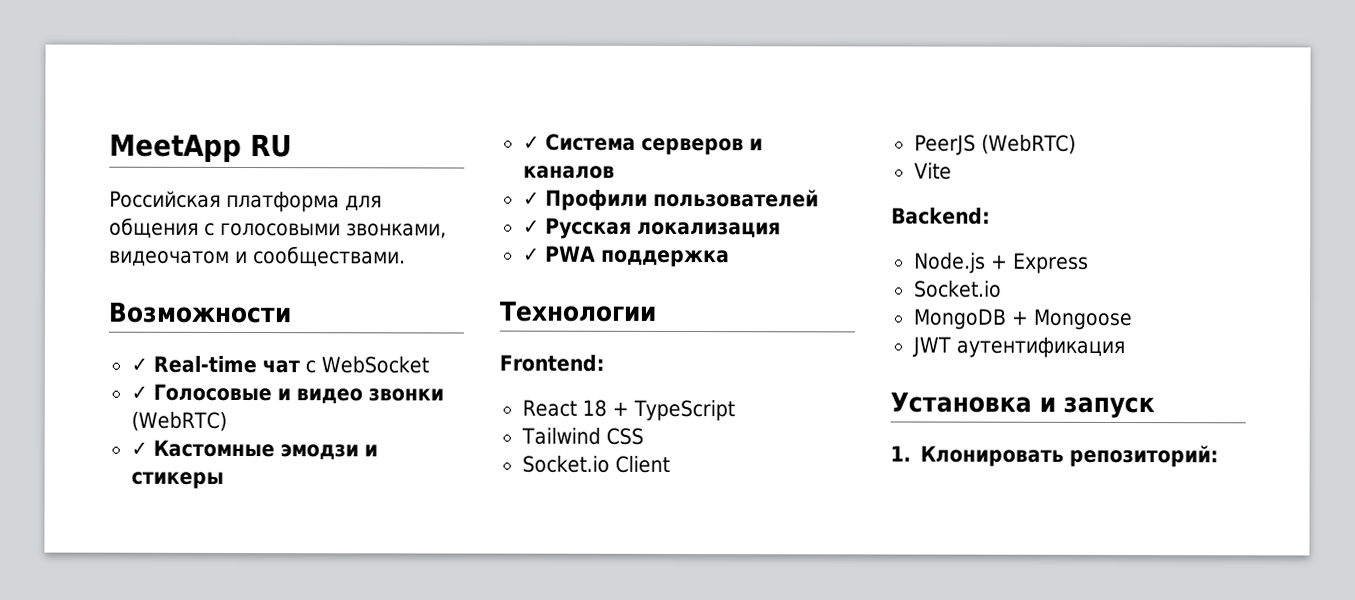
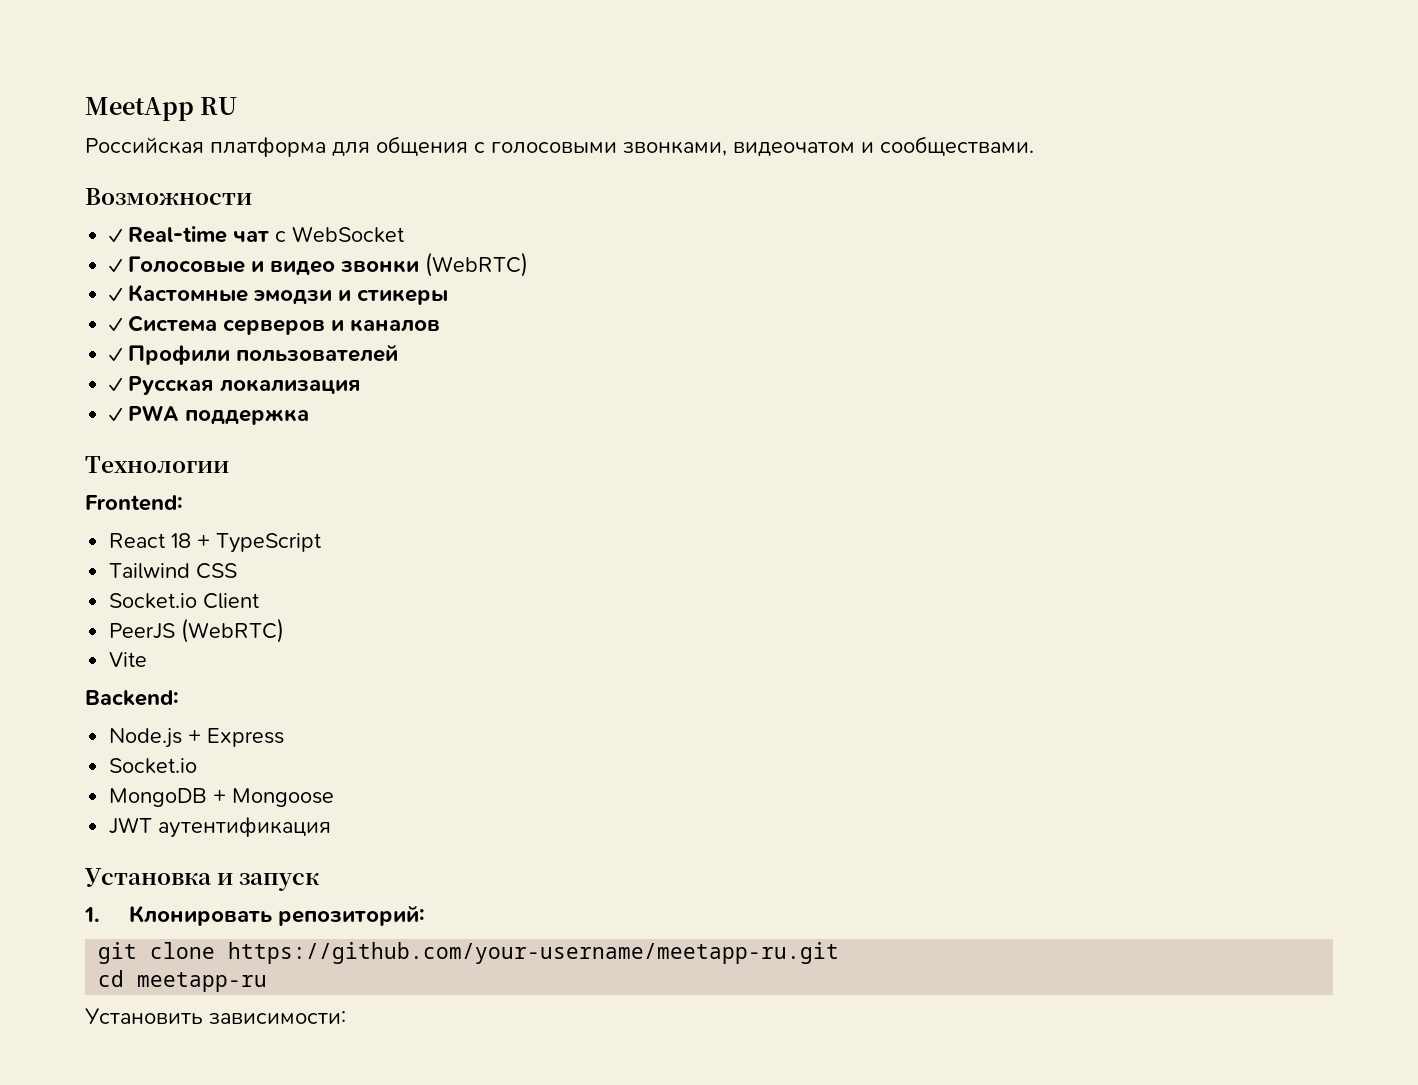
(1220, 456) none -> [98,942,840,964] [98,970,268,992] [85,1008,346,1024] // git clone https://github.com/your-username/meetapp-ru.git // cd meetapp-ru // Установить зависимости:

